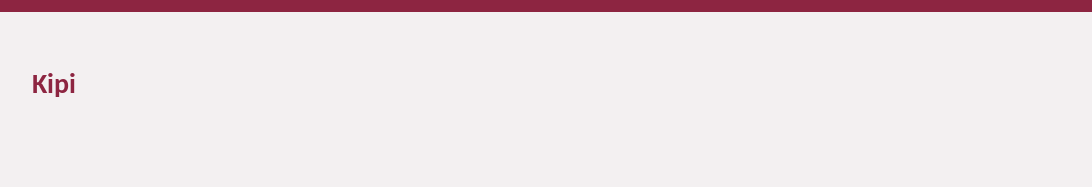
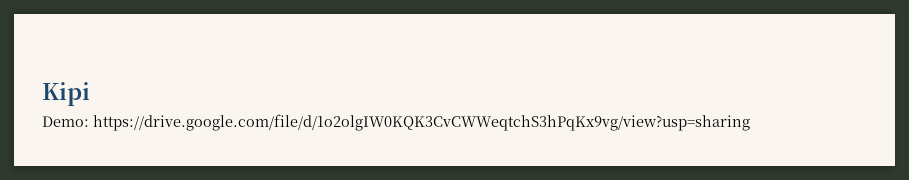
(76, 85) none -> [42,114,750,131] // Demo: https://drive.google.com/file/d/1o2olgIW0KQK3CvCWWeqtchS3hPqKx9vg/view?usp=sharing

